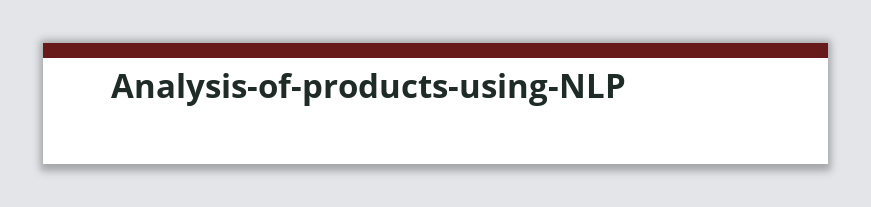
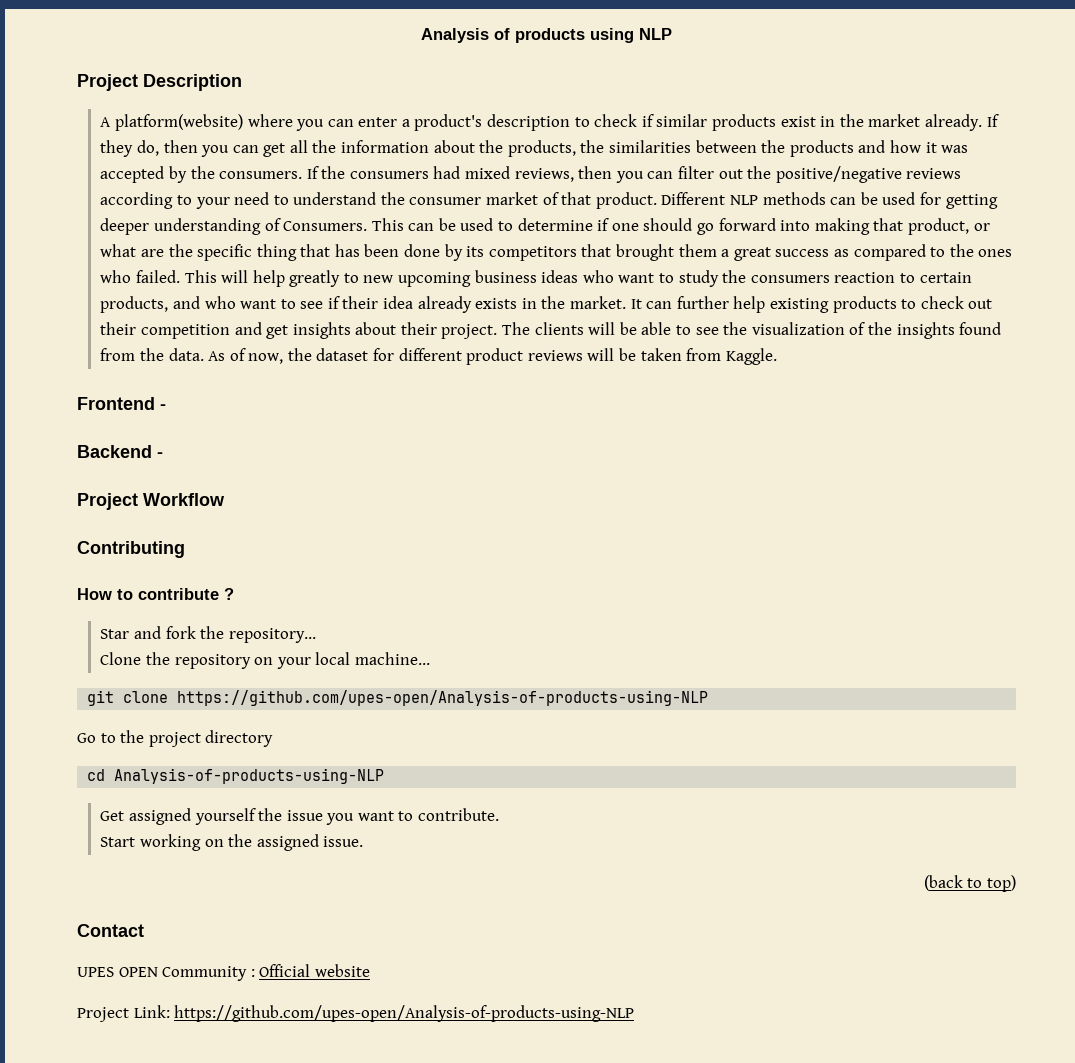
[111,73,626,106] Analysis-of-products-using-NLP -> [421,28,672,43] [77,74,242,91] [100,114,999,131] [100,140,969,157] [100,166,962,183] [100,192,998,209] [100,218,990,235] [100,244,1013,261] [100,270,972,287] [100,296,993,313] [100,322,1002,339] [100,348,777,365] [77,397,166,410] [77,445,163,458] [77,493,225,510] [77,541,185,558] [77,588,234,600] [100,626,316,643] [100,652,430,669] [87,690,709,706] [77,730,274,747] [87,768,385,784] [100,808,500,825] [100,834,364,851] [923,875,1016,892] [77,924,144,937] [77,964,370,981] [77,1005,635,1022] Analysis of products using NLP // Project Description // A platform(website) where you can enter a product's description to check if similar products exist in the market already. If they do, then you can get all the information about the products, the similarities between the products and how it was accepted by the consumers. If the consumers had mixed reviews, then you can filter out the positive/negative reviews according to your need to understand the consumer market of that product. Different NLP methods can be used for getting deeper understanding of Consumers. This can be used to determine if one should go forward into making that product, or what are the specific thing that has been done by its competitors that brought them a great success as compared to the ones who failed. This will help greatly to new upcoming business ideas who want to study the consumers reaction to certain products, and who want to see if their idea already exists in the market. It can further help existing products to check out their competition and get insights about their project. The clients will be able to see the visualization of the insights found from the data. As of now, the dataset for different product reviews will be taken from Kaggle. // Frontend - // Backend - // Project Workflow // Contributing // How to contribute ? // Star and fork the repository... // Clone the repository on your local machine... // git clone https://github.com/upes-open/Analysis-of-products-using-NLP // Go to the project directory // cd Analysis-of-products-using-NLP // Get assigned yourself the issue you want to contribute. // Start working on the assigned issue. // (back to top) // Contact // UPES OPEN Community : Official website // Project Link: https://github.com/upes-open/Analysis-of-products-using-NLP

